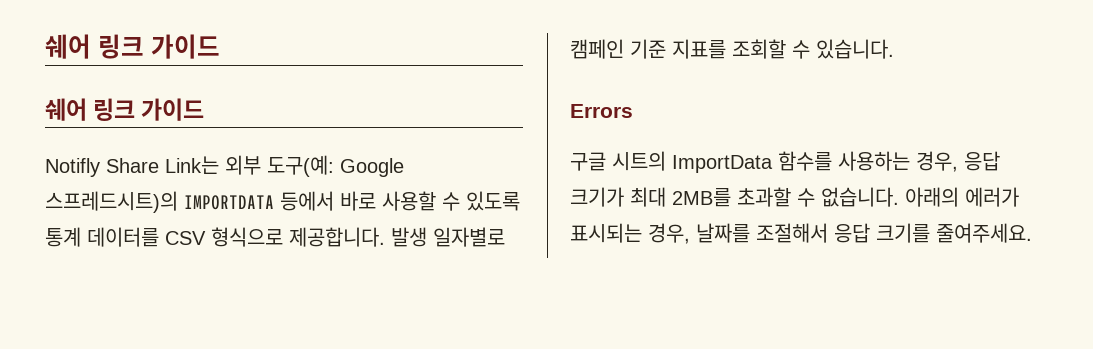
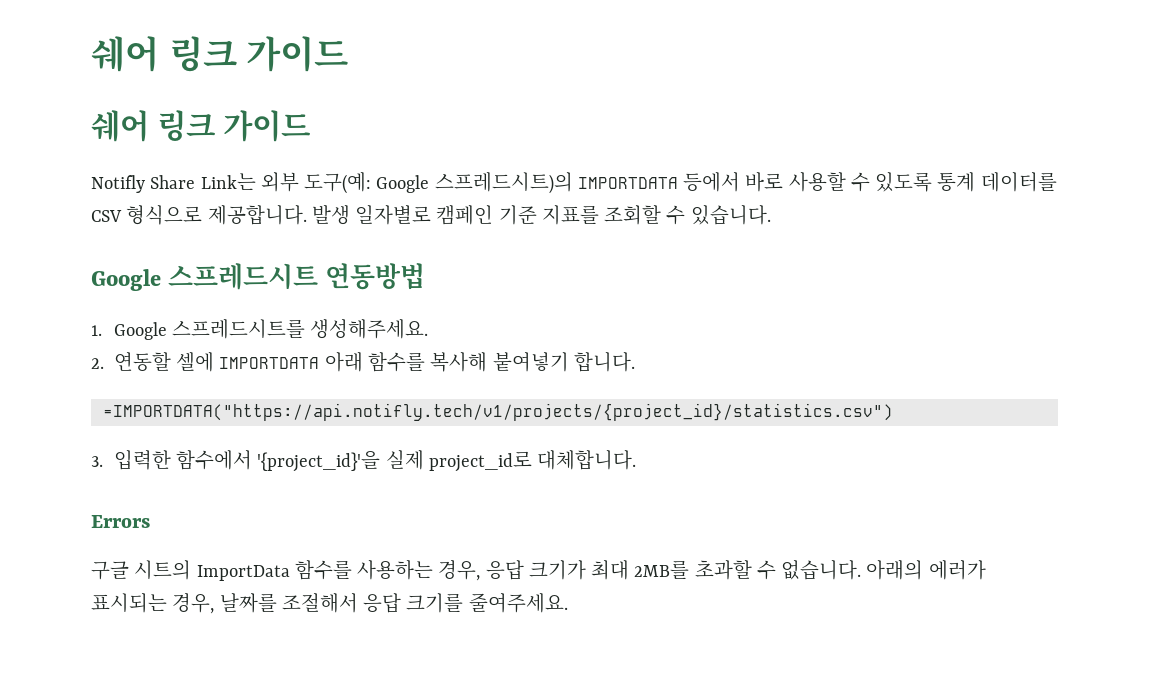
(894, 49) none -> [91,263,426,291] [91,319,429,340] [91,352,635,372] [102,403,893,421] [91,450,637,472] // Google 스프레드시트 연동방법 // 1. Google 스프레드시트를 생성해주세요. // 2. 연동할 셀에 IMPORTDATA 아래 함수를 복사해 붙여넣기 합니다. // =IMPORTDATA("https://api.notifly.tech/v1/projects/{project_id}/statistics.csv") // 3. 입력한 함수에서 '{project_id}'을 실제 project_id로 대체합니다.

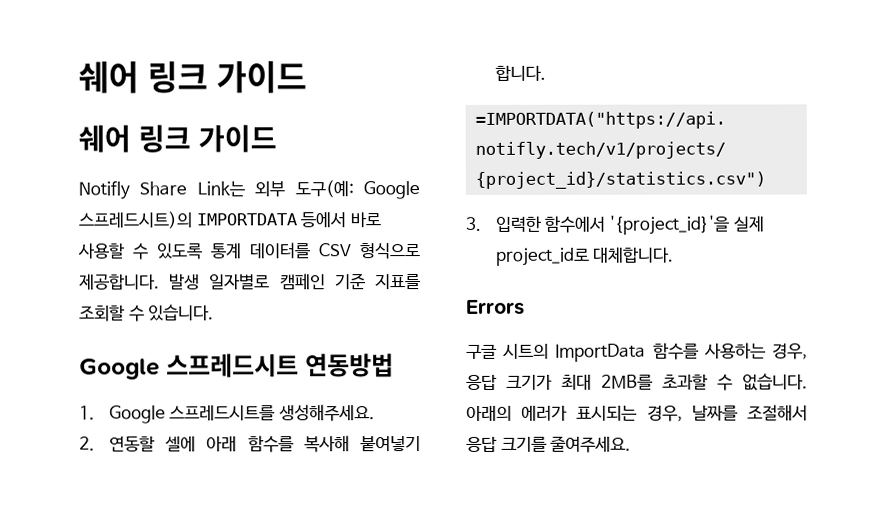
[219,357,320,369] IMPORTDATA -> (197, 444) none

